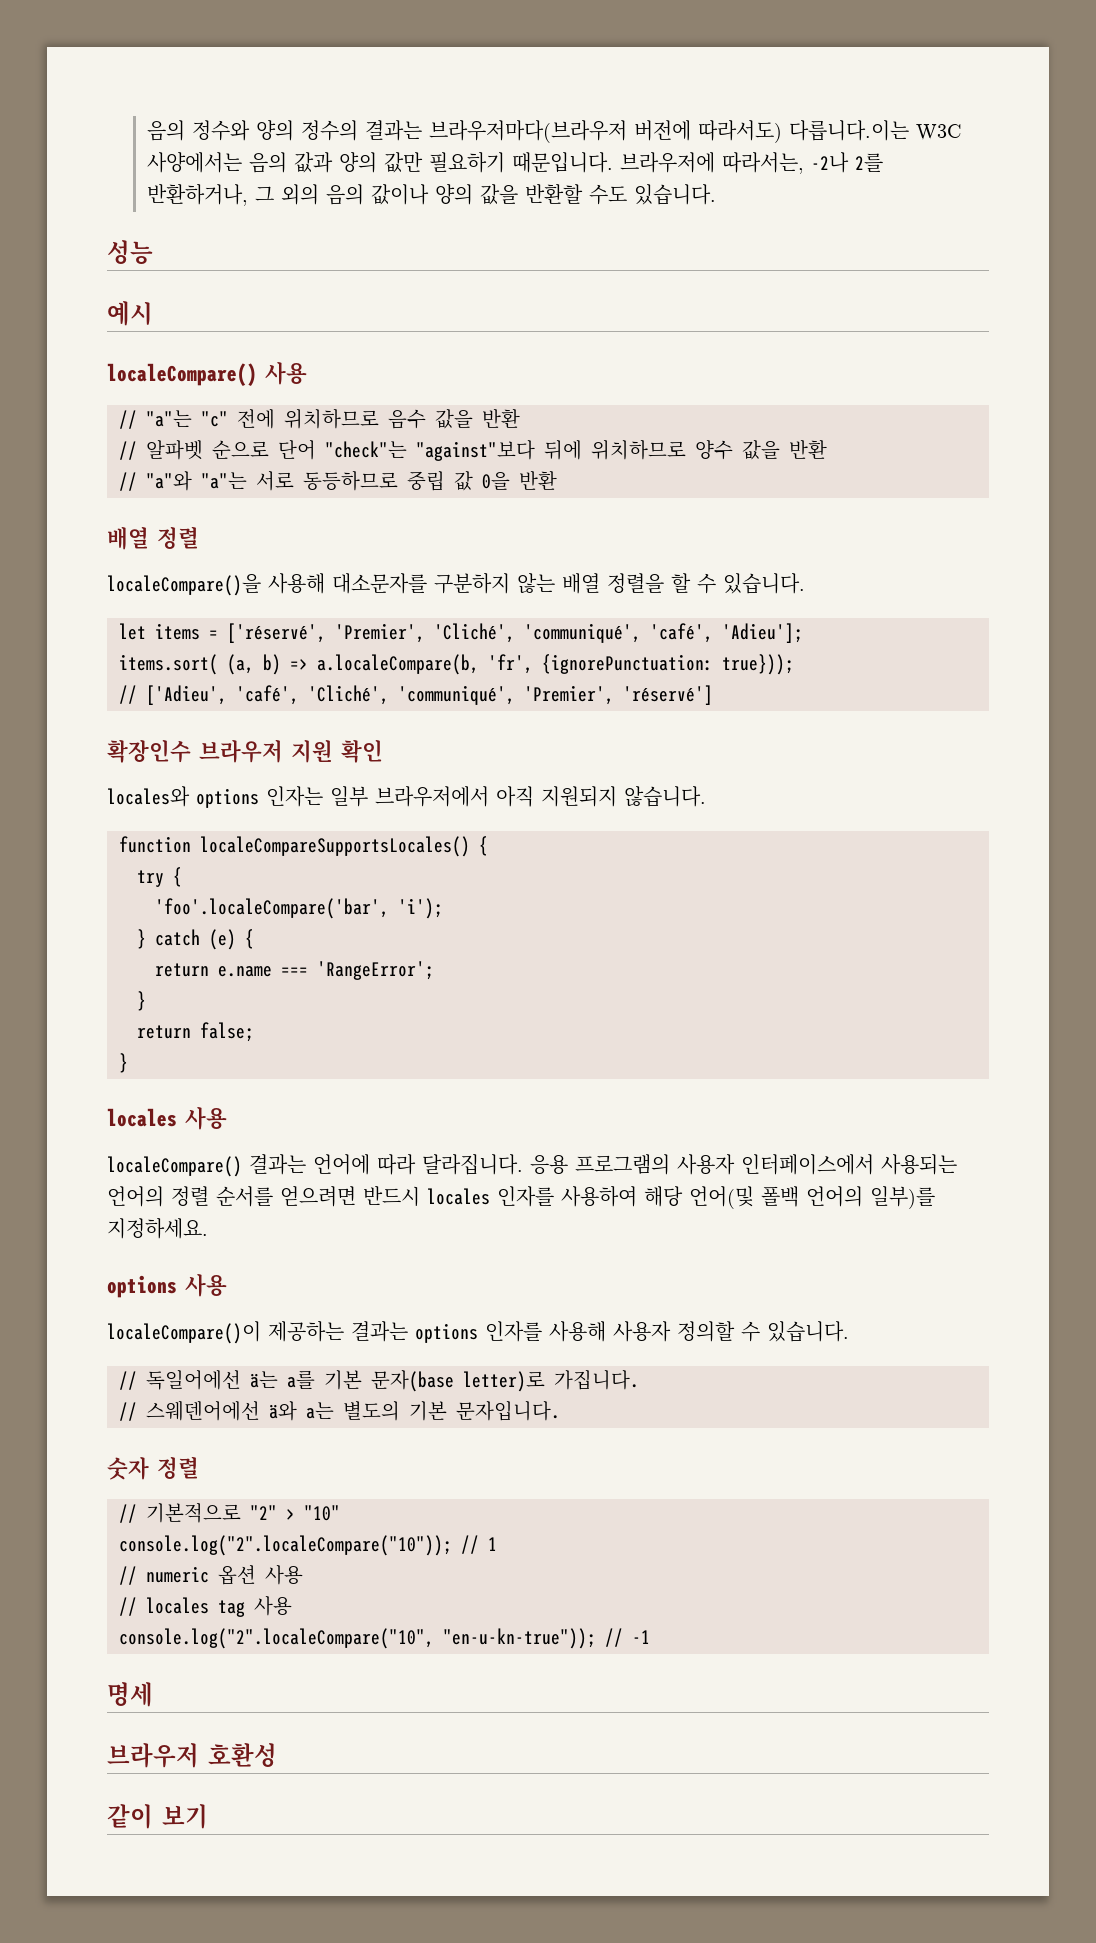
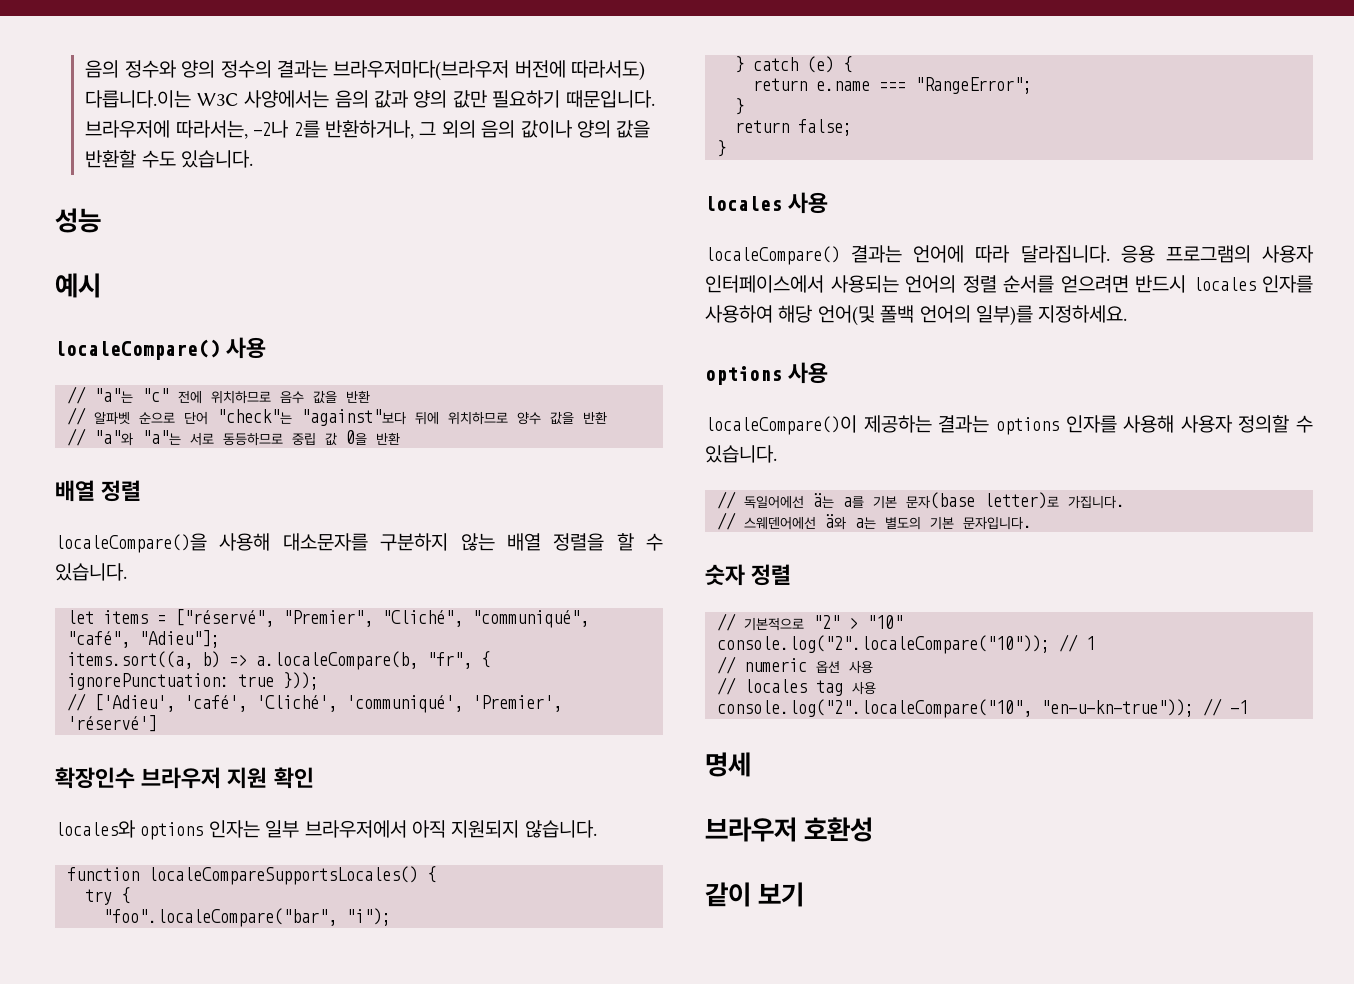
[227,623,803,643] [119,654,794,675] ['réservé', 'Premier', 'Cliché', 'communiqué', 'café', 'Adieu']; // items.sort( (a, b) => a.localeCompare(b, 'fr', {ignorePunctuation: true})); -> [175,609,589,628] [67,630,220,648] [67,651,490,670] [67,672,319,690] ["réservé", "Premier", "Cliché", "communiqué", "café", "Adieu"]; // items.sort((a, b) => a.localeCompare(b, "fr", { ignorePunctuation: true }));
[155,898,443,919] 'foo'.localeCompare('bar', 'i'); -> [103,908,391,927] "foo".localeCompare("bar", "i");
[317,961,434,980] 'RangeError'; -> [915,77,1032,94] "RangeError";

